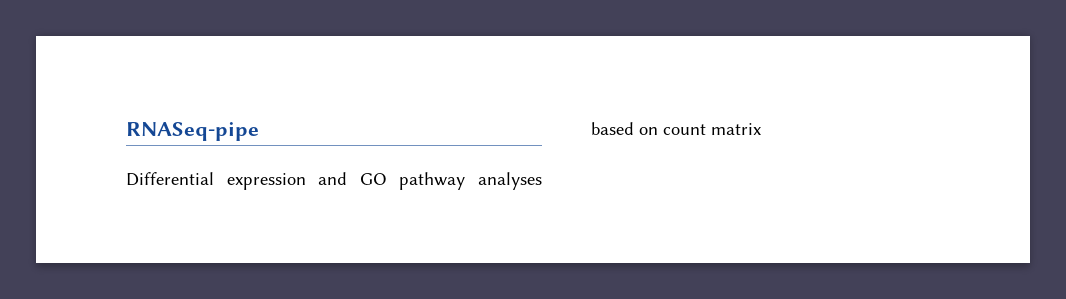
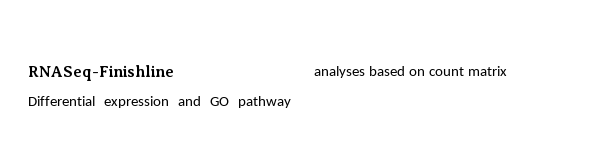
[126,122,259,141] RNASeq-pipe -> [28,65,174,81] RNASeq-Finishline

